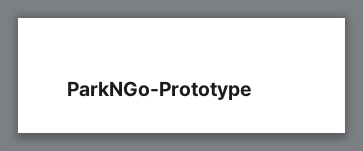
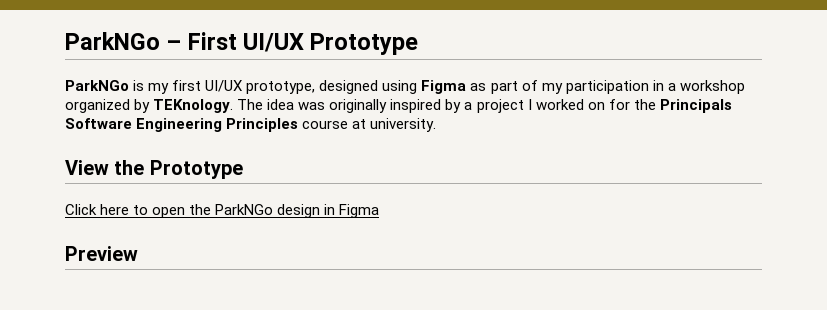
[67,81,251,100] ParkNGo-Prototype -> [65,32,419,55] [65,80,745,94] [65,99,732,113] [65,118,437,132] [65,160,243,179] [65,204,380,218] [65,246,138,261] ParkNGo – First UI/UX Prototype // ParkNGo is my first UI/UX prototype, designed using Figma as part of my participation in a workshop organized by TEKnology. The idea was originally inspired by a project I worked on for the Principals Software Engineering Principles course at university. // View the Prototype // Click here to open the ParkNGo design in Figma // Preview

